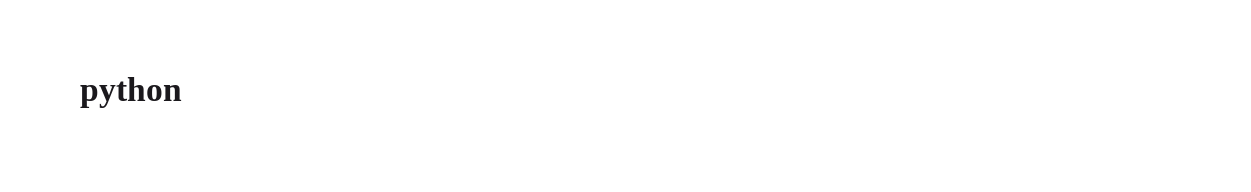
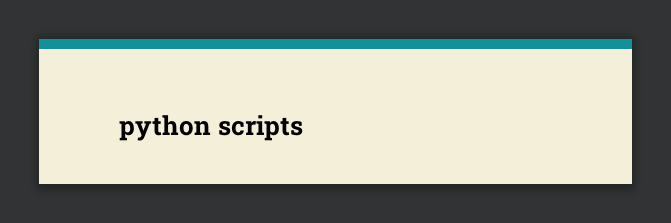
(182, 92) none -> [218,115,304,141] scripts

